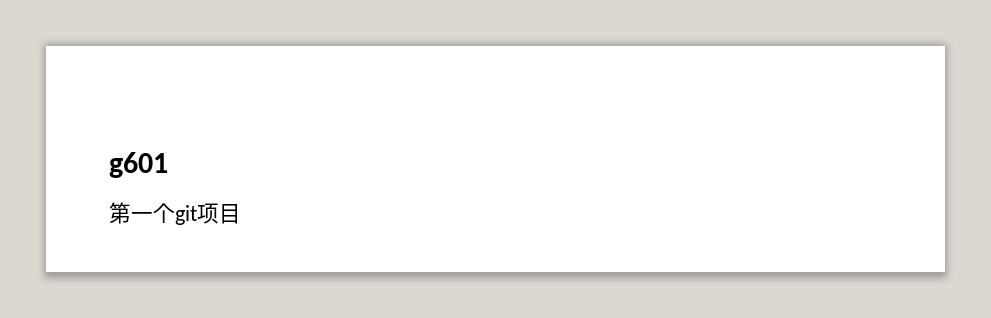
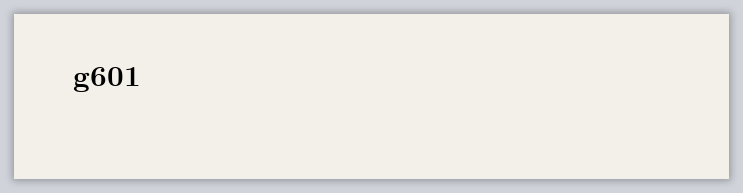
[109,202,241,225] // 第一个git项目 -> (141, 79) none

